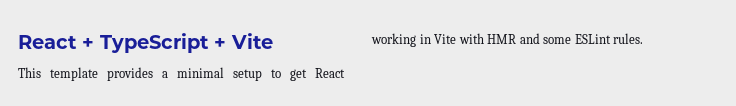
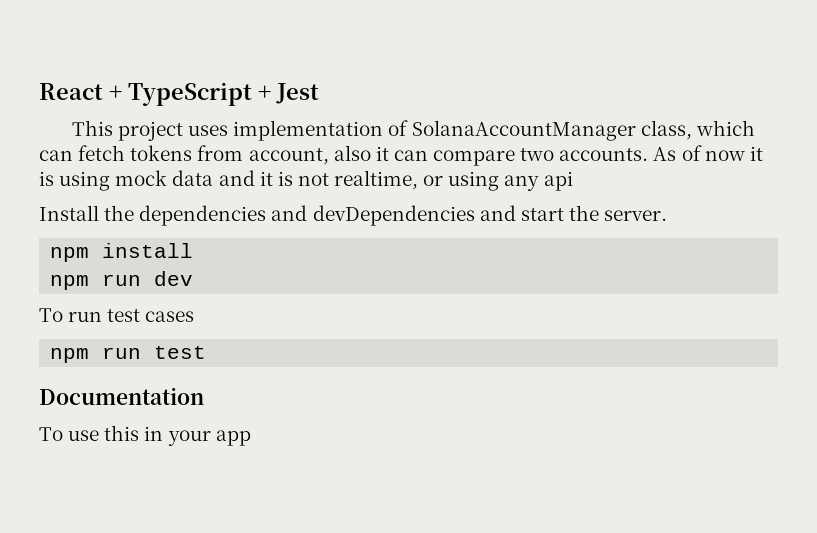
[231,33,273,49] Vite -> [276,83,319,104] Jest
[50,67,345,81] [371,33,644,47] template provides a minimal setup to get React working in Vite with HMR and some ESLint rules. -> [118,120,755,141] [39,145,763,166] [39,170,573,191] [39,205,668,226] [50,243,194,262] [50,271,194,290] [39,308,195,322] [50,346,207,363] [39,387,204,405] [39,425,251,446] project uses implementation of SolanaAccountManager class, which can fetch tokens from account, also it can compare two accounts. As of now it is using mock data and it is not realtime, or using any api // Install the dependencies and devDependencies and start the server. // npm install // npm run dev // To run test cases // npm run test // Documentation // To use this in your app

